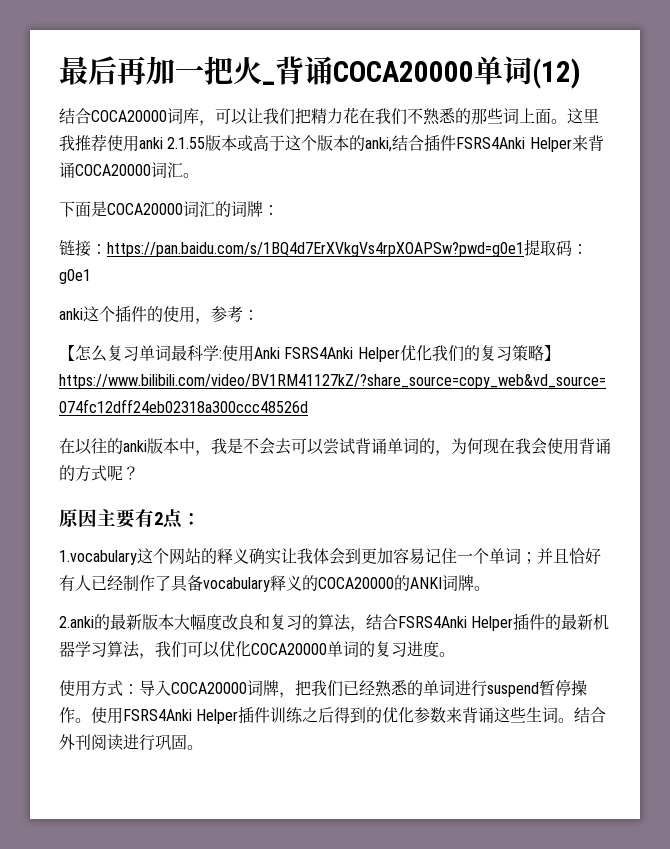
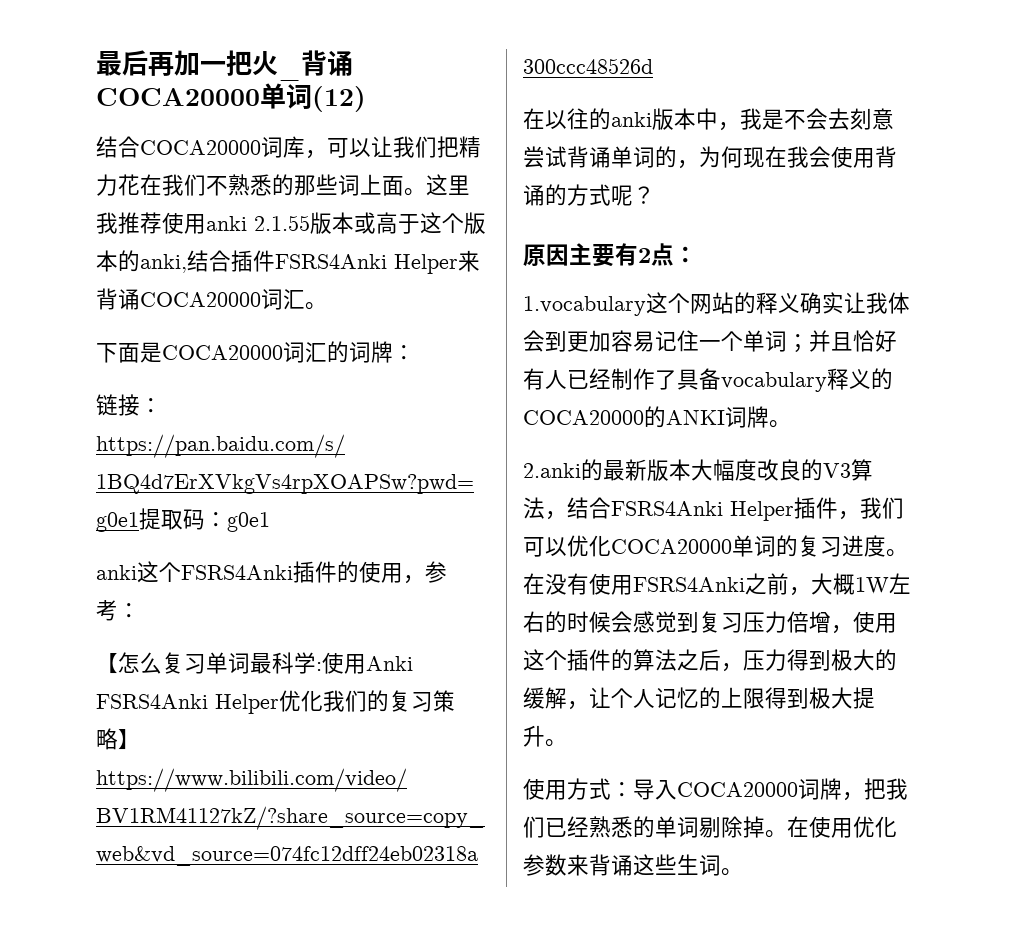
(115, 314) none -> [181,565,293,580] FSRS4Anki
[291,438,324,455] 可以 -> [850,108,894,130] 刻意
[254,614,318,630] 和复习的 -> [801,459,851,481] 的V3
[545,614,610,630] [59,641,140,658] 的最新机器学习算法 -> (838, 508) none
(455, 654) none -> [523,573,911,596] [523,611,897,634] [523,649,897,672] [523,687,875,710] [523,725,567,747] 在没有使用FSRS4Anki之前，大概1W左右的时候会感觉到复习压力倍增，使用这个插件的算法之后，压力得到极大的缓解，让个人记忆的上限得到极大提升。
[455,679,587,697] [59,706,383,724] 进行suspend暂停操作。使用FSRS4Anki Helper插件训练之后得到的 -> [699,816,853,838] 剔除掉。在使用
[574,707,607,723] [59,734,203,751] 结合外刊阅读进行巩固。 -> (743, 872) none

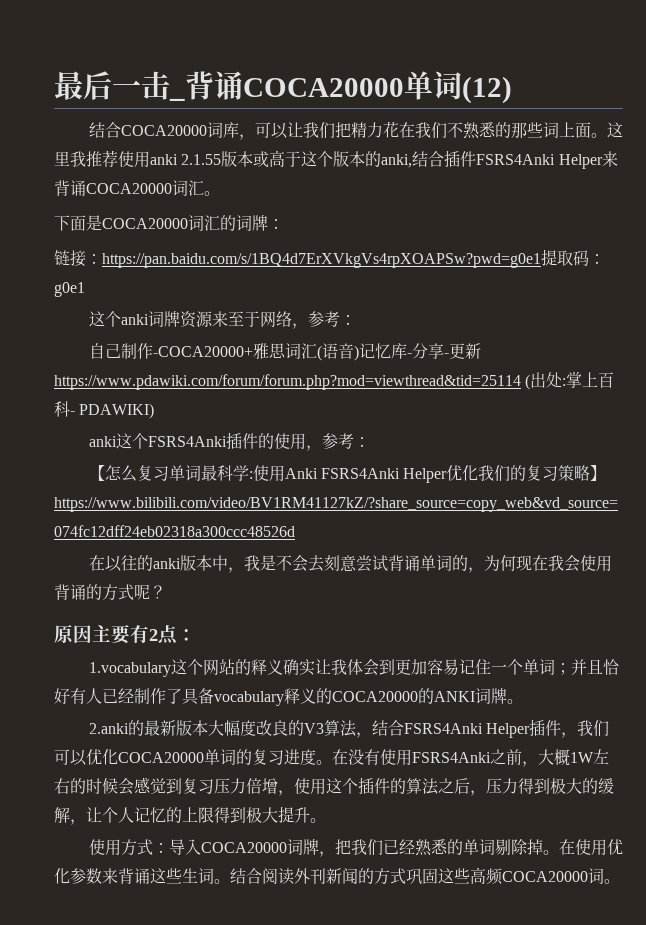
[148,50,278,76] 再加一把火 -> [112,71,170,100] 一击
(270, 522) none -> [88,311,356,329] [88,343,481,361] [54,371,615,390] [54,401,155,419] // 这个anki词牌资源来至于网络，参考： // 自己制作-COCA20000+雅思词汇(语音)记忆库-分享-更新https://www.pdawiki.com/forum/forum.php?mod=viewthread&tid=25114 (出处:掌上百科- PDAWIKI)
(743, 872) none -> [230,867,620,885] 结合阅读外刊新闻的方式巩固这些高频COCA20000词。

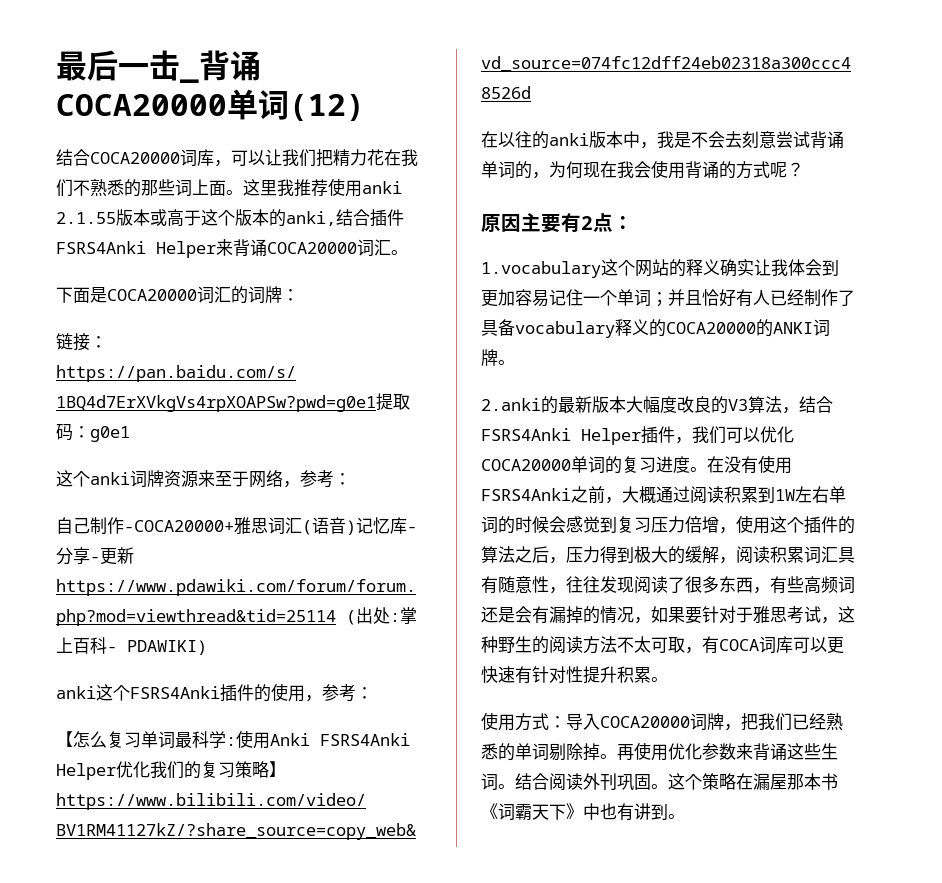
(570, 757) none -> [656,486,775,503] 通过阅读积累到
(70, 786) none -> [829,486,846,503] [481,516,498,533] 单词
[86,806,310,823] 让个人记忆的上限得到极大提升 -> [736,546,855,563] [481,576,855,594] [481,606,855,624] [481,636,844,654] [481,666,651,684] 阅读积累词汇具有随意性，往往发现阅读了很多东西，有些高频词还是会有漏掉的情况，如果要针对于雅思考试，这种野生的阅读方法不太可取，有COCA词库可以更快速有针对性提升积累
[558,839,575,855] 在 -> [617,744,634,761] 再
[326,867,604,885] 新闻的方式巩固这些高频COCA20000词 -> [617,773,838,791] [481,803,668,821] 巩固。这个策略在漏屋那本书《词霸天下》中也有讲到

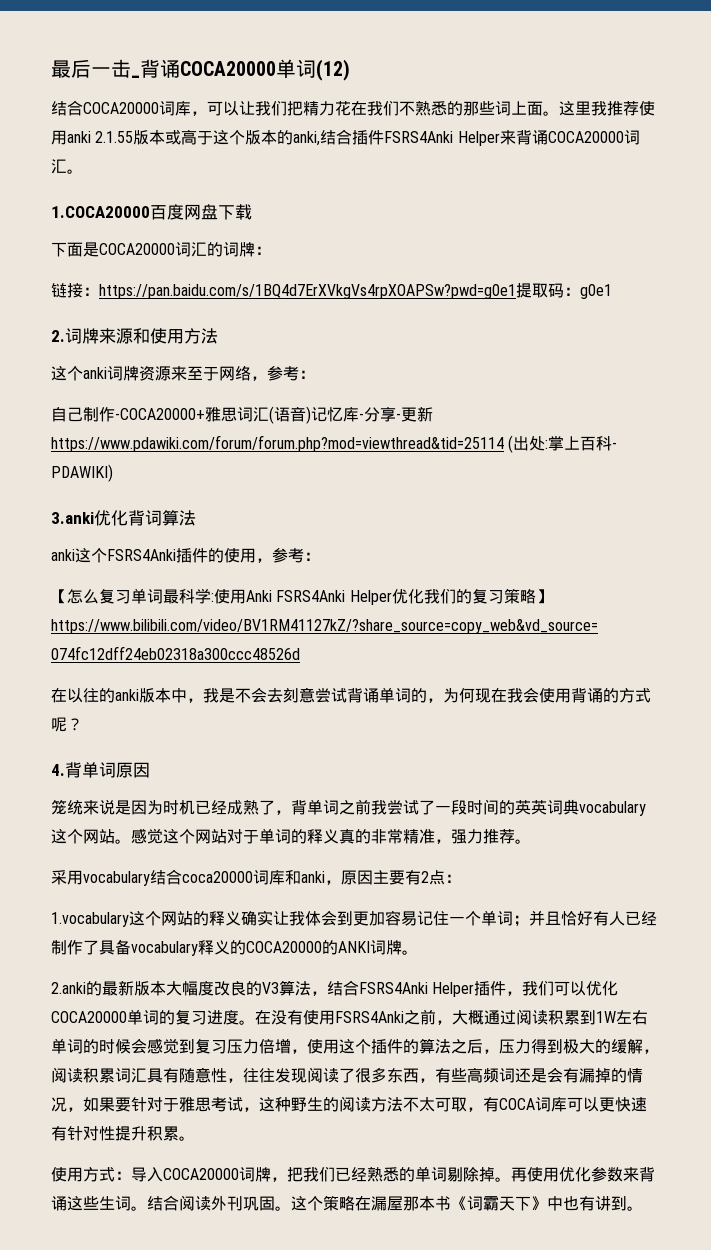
(408, 252) none -> [51,204,252,220] // 1.COCA20000百度网盘下载
(130, 434) none -> [51,328,218,344] // 2.词牌来源和使用方法
(207, 647) none -> [51,510,196,526] // 3.anki优化背词算法
(804, 169) none -> [51,762,150,778] [51,799,646,816] [51,828,531,844] [51,869,341,886] 4.背单词原因 // 笼统来说是因为时机已经成熟了，背单词之前我尝试了一段时间的英英词典vocabulary这个网站。感觉这个网站对于单词的释义真的非常精准，强力推荐。 // 采用vocabulary结合coca20000词库和anki，

